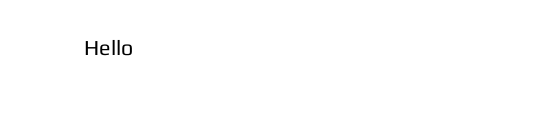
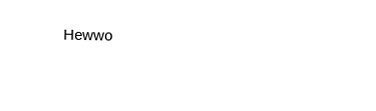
[84,39,133,56] Hello -> [63,29,113,41] Hewwo

